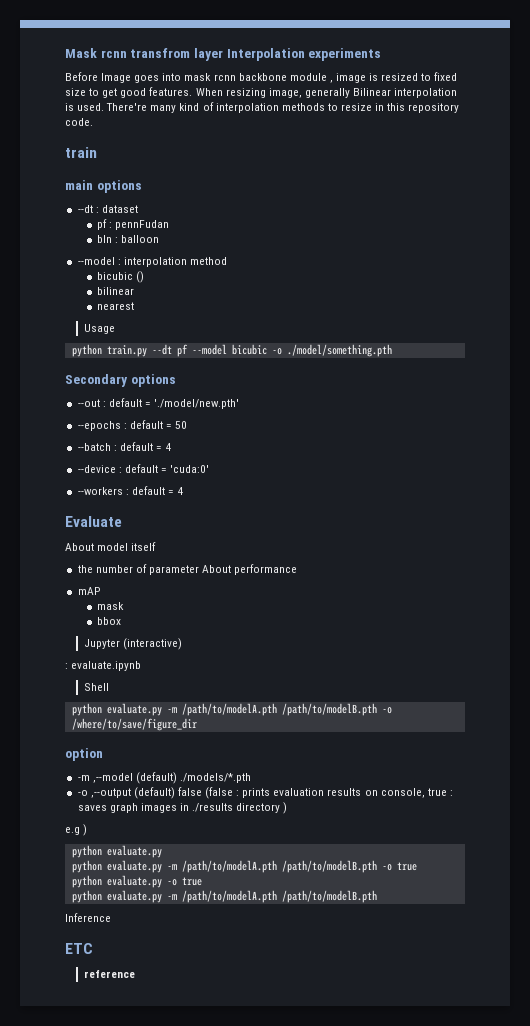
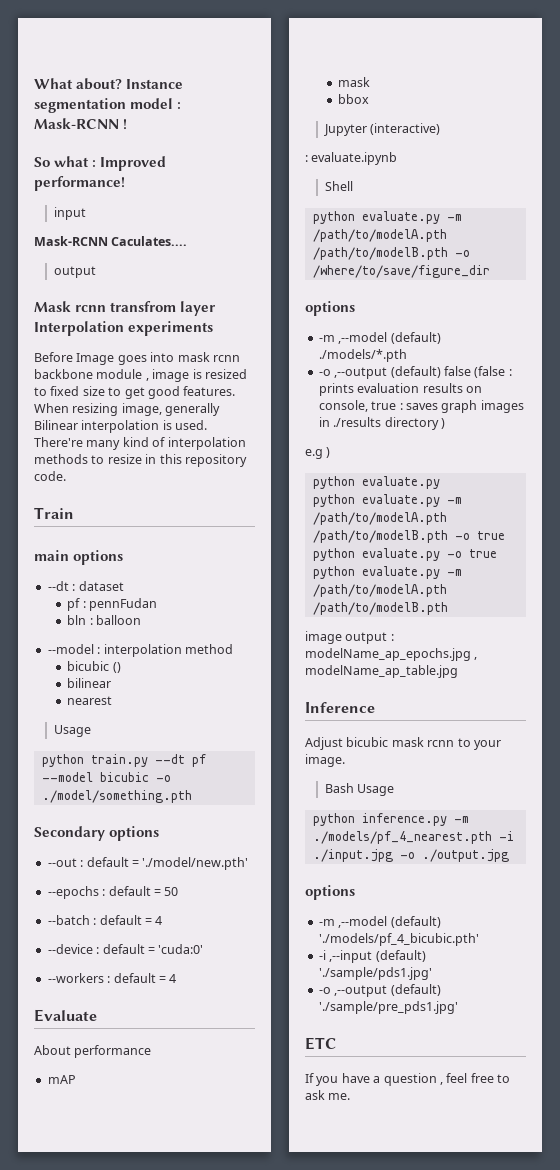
(65, 53) none -> [34,78,184,90] [34,98,182,113] [34,118,128,130] [34,156,167,171] [34,176,125,191] [53,207,86,220] [34,236,188,246] [53,266,96,278] What about? Instance segmentation model : Mask-RCNN ! // So what : Improved performance! // input // Mask-RCNN Caculates.... // output //
[65,147,97,158] train -> [34,507,74,519] Train
[97,542,157,551] [77,564,232,575] model itself // the number of parameter About -> (71, 1050) none
[65,748,103,761] option -> [305,301,355,316] options
[65,913,111,922] [65,943,93,954] [84,970,136,978] Inference // ETC // reference -> [305,631,394,644] [305,648,478,661] [305,665,458,678] [305,702,375,713] [305,737,501,750] [305,754,345,767] [324,783,395,796] [312,813,469,826] [312,831,514,844] [312,849,509,862] [305,885,355,900] [318,916,441,928] [318,933,479,946] [318,950,426,963] [318,967,432,980] [318,984,441,997] [318,1001,458,1014] [305,1037,336,1050] [305,1073,510,1086] [305,1090,351,1100] image output : modelName_ap_epochs.jpg , modelName_ap_table.jpg // Inference // Adjust bicubic mask rcnn to your image. // Bash Usage // python inference.py -m ./models/pf_4_nearest.pth -i ./input.jpg -o ./output.jpg // options // -m ,--model (default) './models/pf_4_bicubic.pth' // -i ,--input (default) './sample/pds1.jpg' // -o ,--output (default) './sample/pre_pds1.jpg' // ETC // If you have a question , feel free to ask me.

